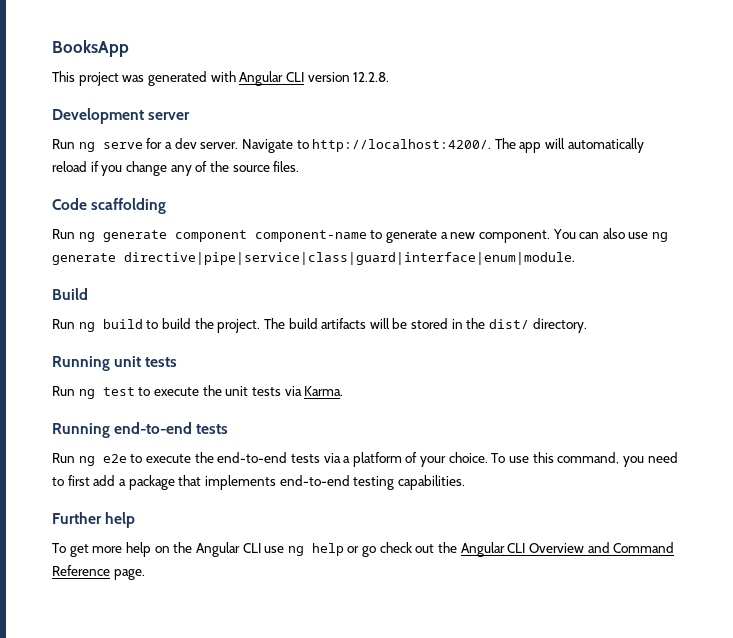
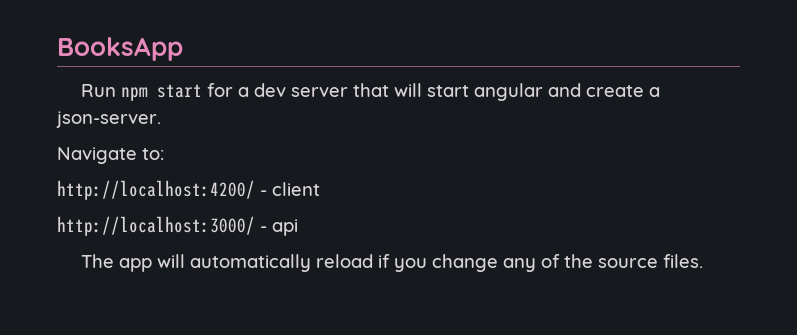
[52,71,390,86] [52,108,191,124] [52,139,143,152] // This project was generated with Angular CLI version 12.2.8. // Development server // Run ng serve -> [81,84,203,101] // Run npm start
[200,139,492,153] server. Navigate to http://localhost:4200/. -> [291,83,661,101] [56,111,161,128] [57,147,164,164] [57,180,320,200] [57,216,298,236] server that will start angular and create a json-server. // Navigate to: // http://localhost:4200/ - client // http://localhost:3000/ - api //
[52,198,167,214] [52,228,669,243] [52,252,575,265] [52,288,88,300] [52,318,587,333] [52,356,178,371] [52,385,344,399] [52,422,229,438] [52,452,678,467] [52,475,465,490] [52,512,136,528] [52,542,675,557] [52,565,145,580] // Code scaffolding // Run ng generate component component-name to generate a new component. You can also use ng generate directive|pipe|service|class|guard|interface|enum|module. // Build // Run ng build to build the project. The build artifacts will be stored in the dist/ directory. // Running unit tests // Run ng test to execute the unit tests via Karma. // Running end-to-end tests // Run ng e2e to execute the end-to-end tests via a platform of your choice. To use this command, you need to first add a package that implements end-to-end testing capabilities. // Further help // To get more help on the Angular CLI use ng help or go check out the Angular CLI Overview and Command Reference page. -> (704, 261) none

